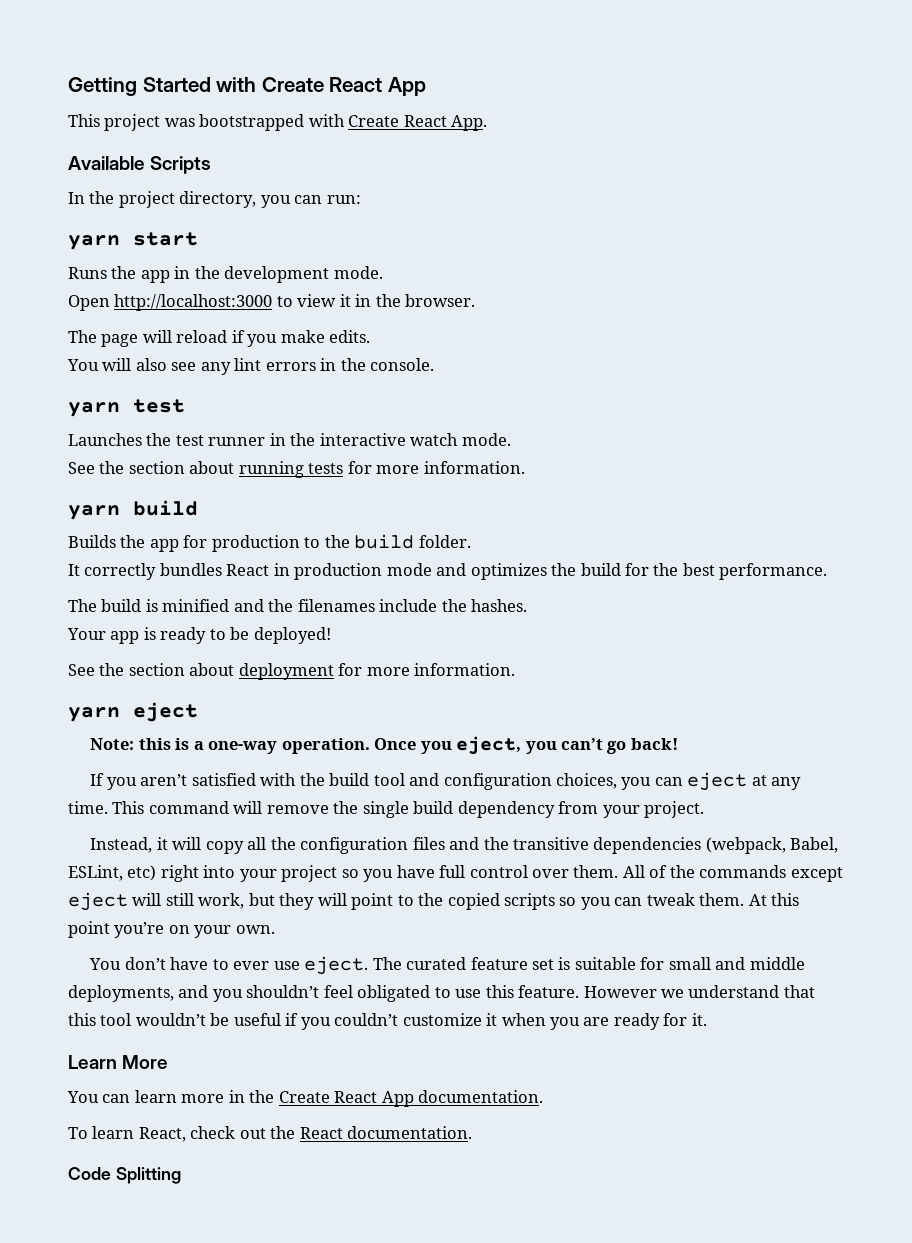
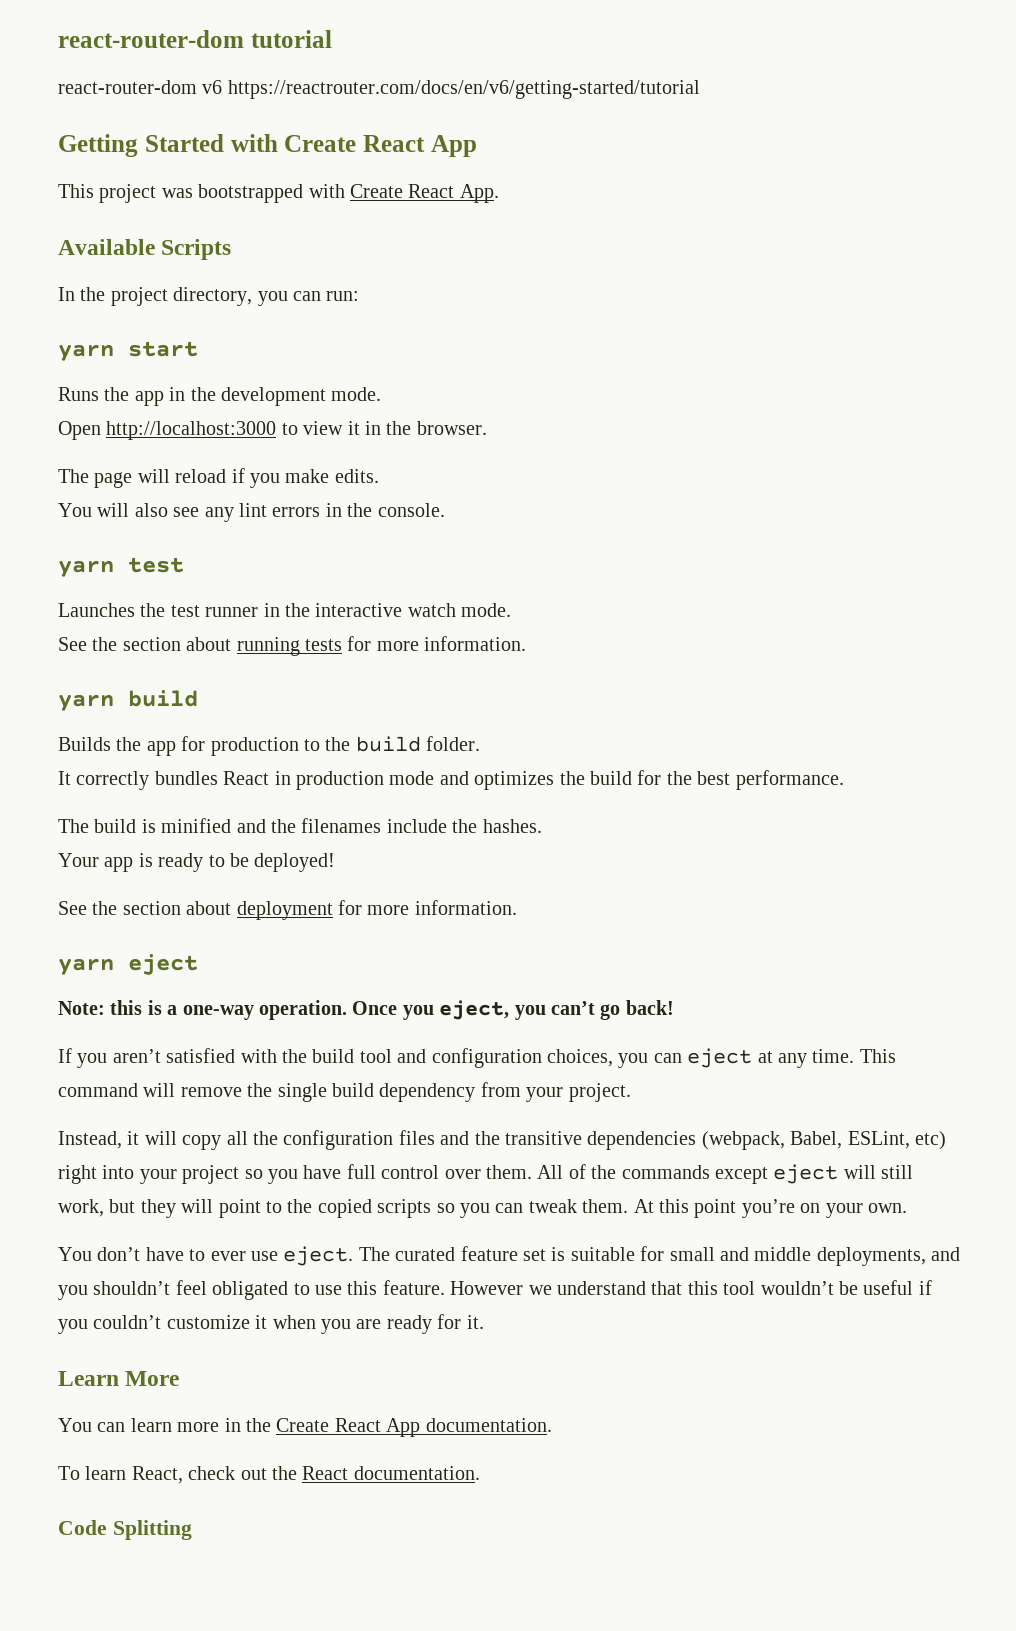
(68, 86) none -> [58,30,332,48] [58,80,700,99] react-router-dom tutorial // react-router-dom v6 https://reactrouter.com/docs/en/v6/getting-started/tutorial //

